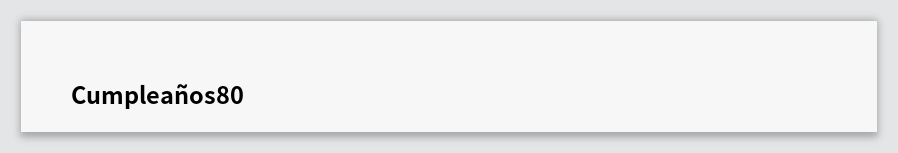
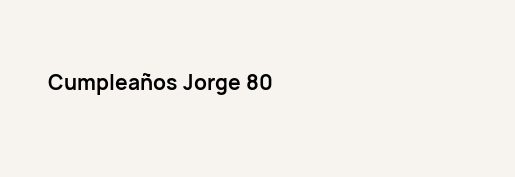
[71,84,244,109] Cumpleaños80 -> [48,73,274,95] Cumpleaños Jorge 80

